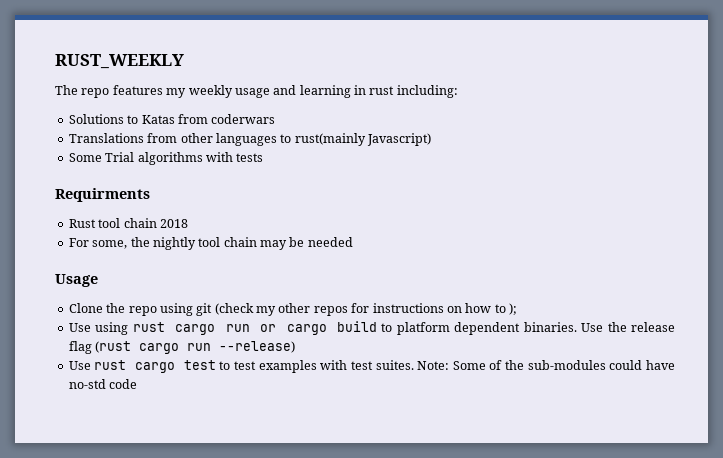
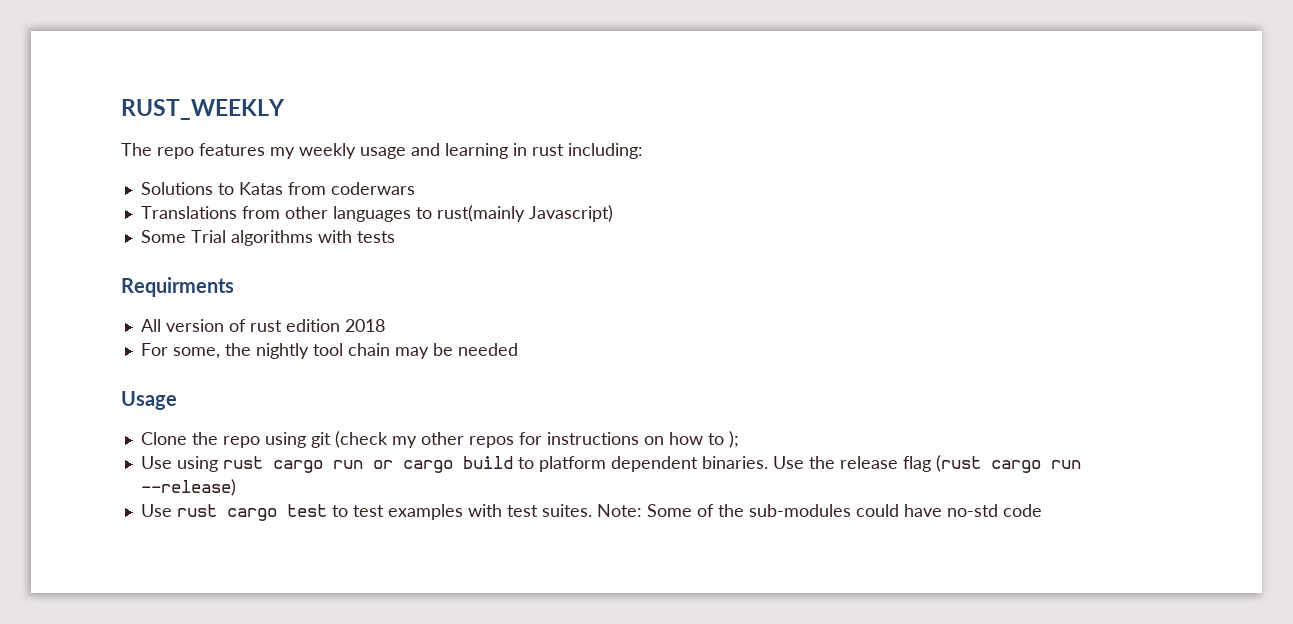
[68,218,157,228] Rust tool chain -> [140,319,340,332] All version of rust edition

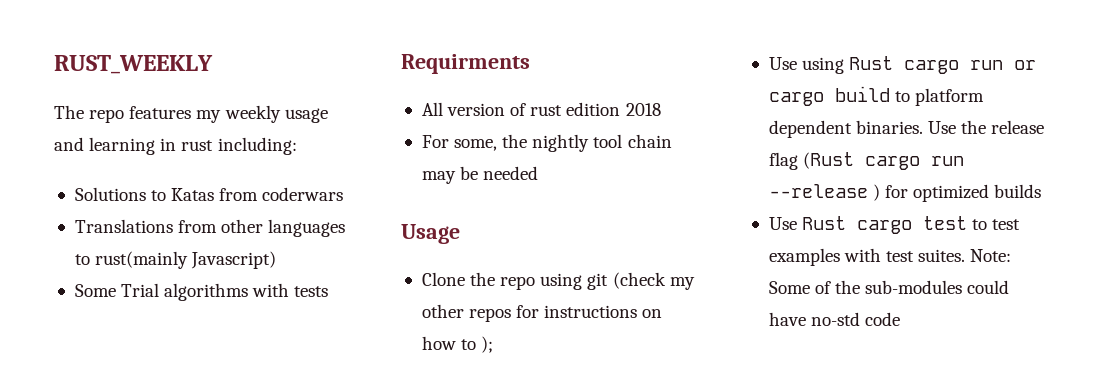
[222,456,263,469] rust -> [849,56,894,70] Rust
[935,455,1081,473] [140,479,236,496] [140,504,217,517] (rust cargo run --release) // Use rust -> [803,152,965,170] [768,184,1042,202] [768,216,847,230] (Rust cargo run --release ) for optimized builds // Use Rust

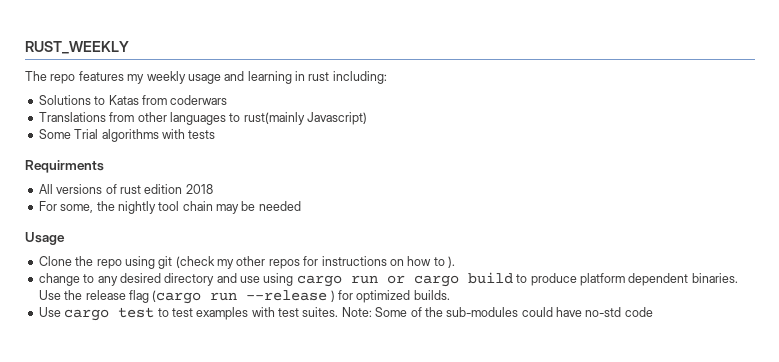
[447,103,506,116] version -> [56,184,103,194] versions
[481,336,494,353] [768,56,894,74] ); // Use using Rust -> [448,256,455,268] [38,273,294,286] ). // change to any desired directory and use using
(911, 96) none -> [530,273,577,286] produce
[803,152,921,170] (Rust cargo -> [152,290,202,304] (cargo
[994,184,1042,198] [768,216,847,230] builds // Use Rust -> [413,290,450,300] [38,307,61,317] builds. // Use

